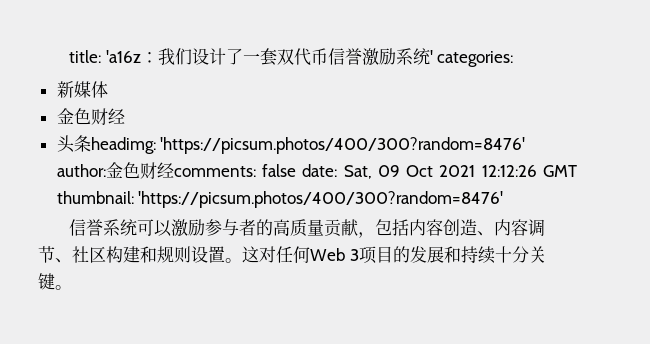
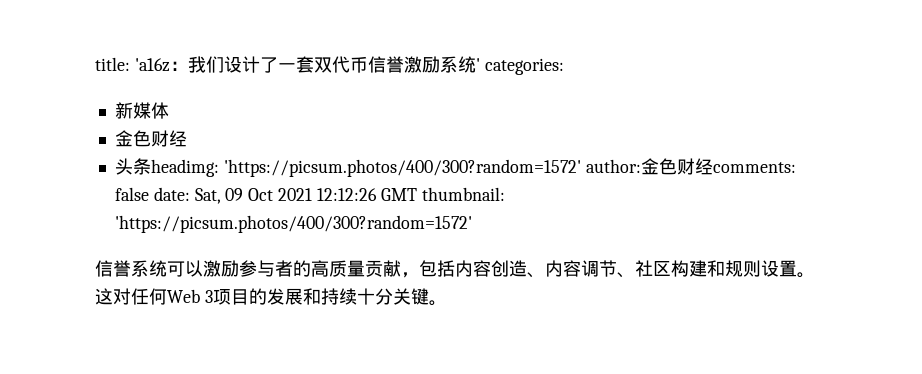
[160,137,526,154] 'https://picsum.photos/400/300?random=8476' -> [223,159,581,177] 'https://picsum.photos/400/300?random=1572'
[138,191,504,208] 'https://picsum.photos/400/300?random=8476' -> [114,215,472,233] 'https://picsum.photos/400/300?random=1572'

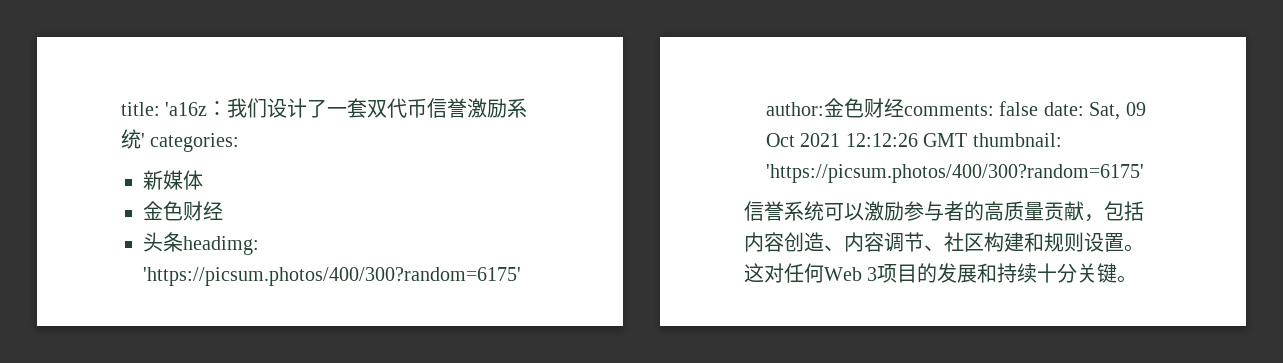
[223,159,581,177] 'https://picsum.photos/400/300?random=1572' -> [143,267,521,286] 'https://picsum.photos/400/300?random=6175'
[114,215,472,233] 'https://picsum.photos/400/300?random=1572' -> [766,164,1144,183] 'https://picsum.photos/400/300?random=6175'

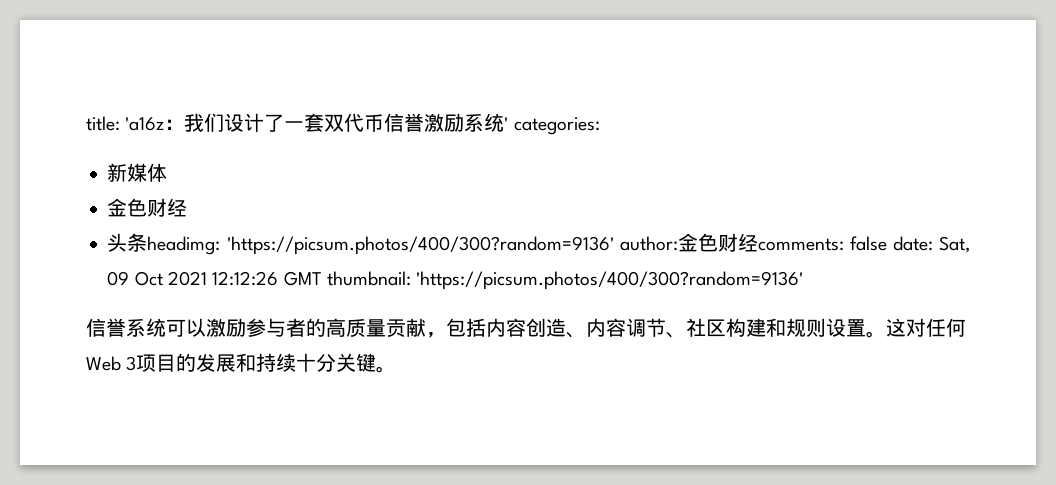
[143,267,521,286] 'https://picsum.photos/400/300?random=6175' -> [226,236,614,255] 'https://picsum.photos/400/300?random=9136'
[766,164,1144,183] 'https://picsum.photos/400/300?random=6175' -> [416,271,804,290] 'https://picsum.photos/400/300?random=9136'

